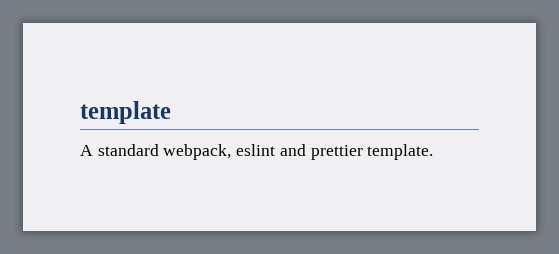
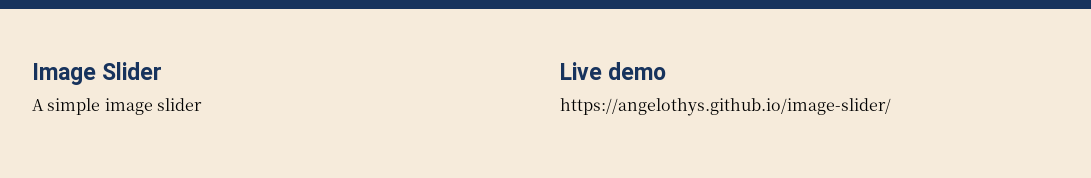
[80,101,171,124] template -> [32,62,163,85] Image Slider
[97,144,434,160] standard webpack, eslint and prettier template. -> [47,98,202,115] [560,62,667,80] [560,98,891,116] simple image slider // Live demo // https://angelothys.github.io/image-slider/

